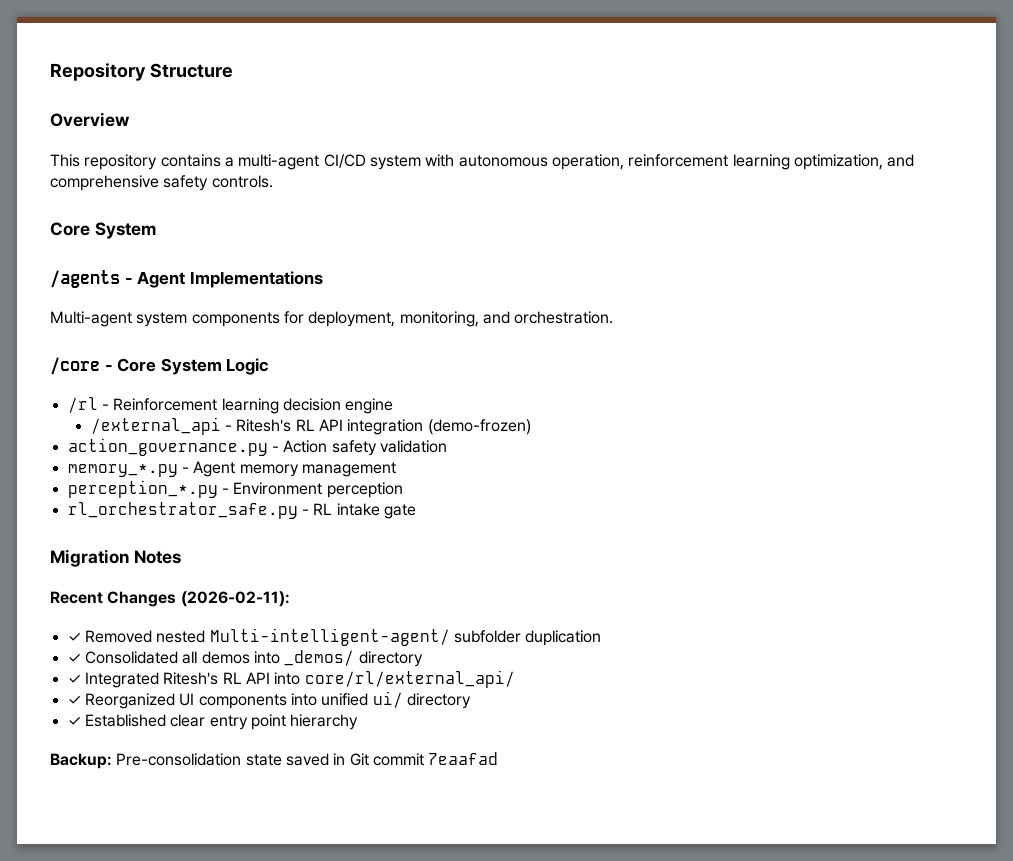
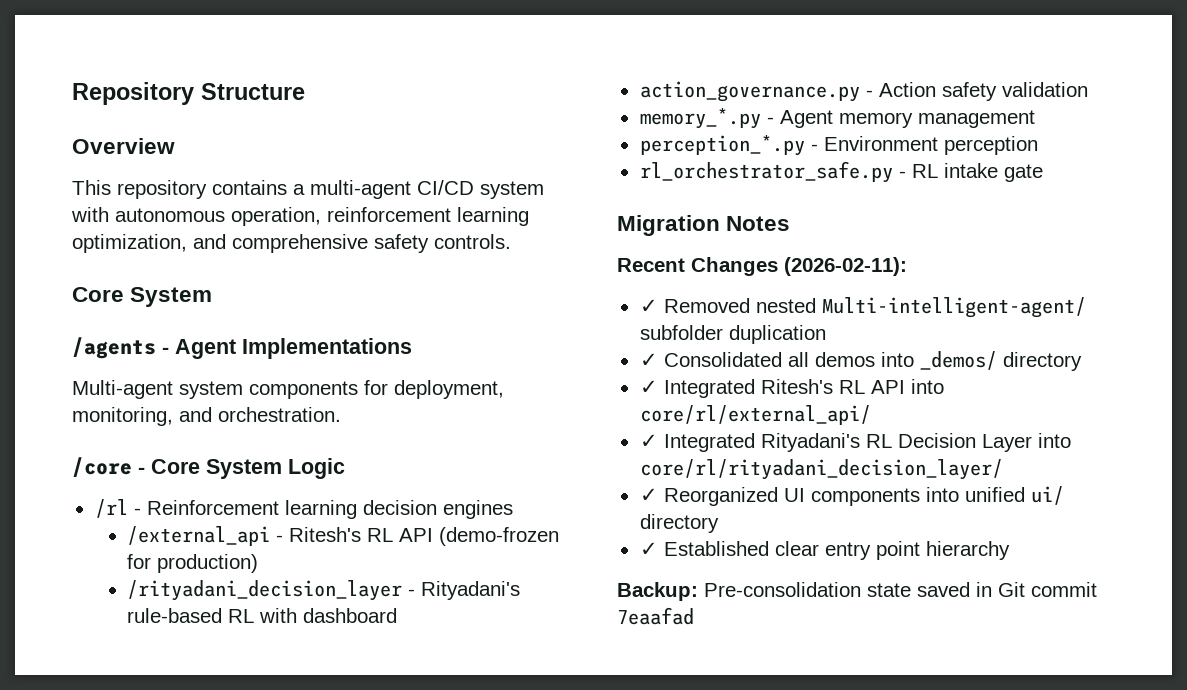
[345,398,394,414] engine -> [442,500,513,519] engines
[347,419,531,435] integration (demo-frozen) -> [439,527,560,546] [127,554,259,573] [127,580,521,601] [127,608,398,623] (demo-frozen for production) // /rityadani_decision_layer - Rityadani's rule-based RL with dashboard
(515, 679) none -> [639,433,1071,452] [639,459,1003,480] // ✓ Integrated Rityadani's RL Decision Layer into core/rl/rityadani_decision_layer/

